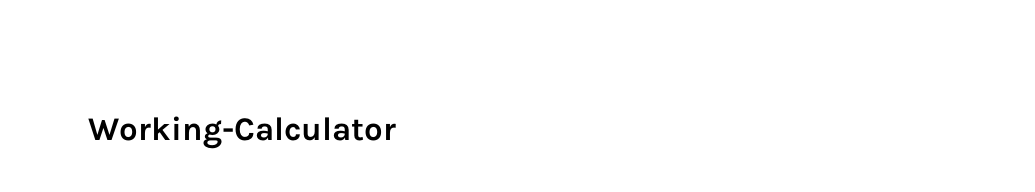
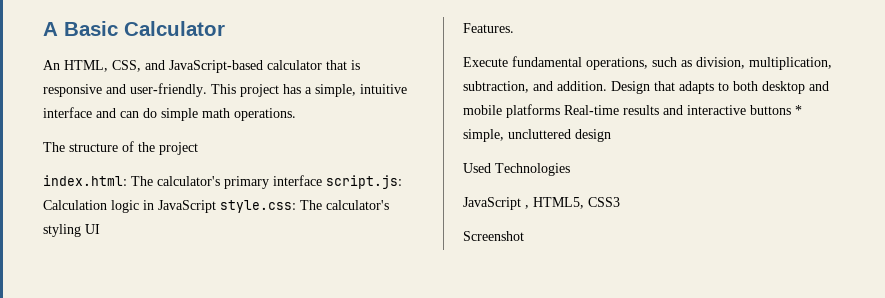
[88,116,396,149] Working-Calculator -> [43,21,225,36] [43,60,360,73] [43,83,407,97] [43,107,296,121] [43,141,198,155] [43,175,402,189] [43,200,389,213] [43,224,100,237] [463,23,514,33] [463,56,832,70] [463,81,829,94] [463,104,802,118] [463,129,611,142] [463,163,570,176] [463,197,620,210] [463,231,524,241] A Basic Calculator // An HTML, CSS, and JavaScript-based calculator that is responsive and user-friendly. This project has a simple, intuitive interface and can do simple math operations. // The structure of the project // index.html: The calculator's primary interface script.js: Calculation logic in JavaScript style.css: The calculator's styling UI // Features. // Execute fundamental operations, such as division, multiplication, subtraction, and addition. Design that adapts to both desktop and mobile platforms Real-time results and interactive buttons * simple, uncluttered design // Used Technologies // JavaScript , HTML5, CSS3 // Screenshot

